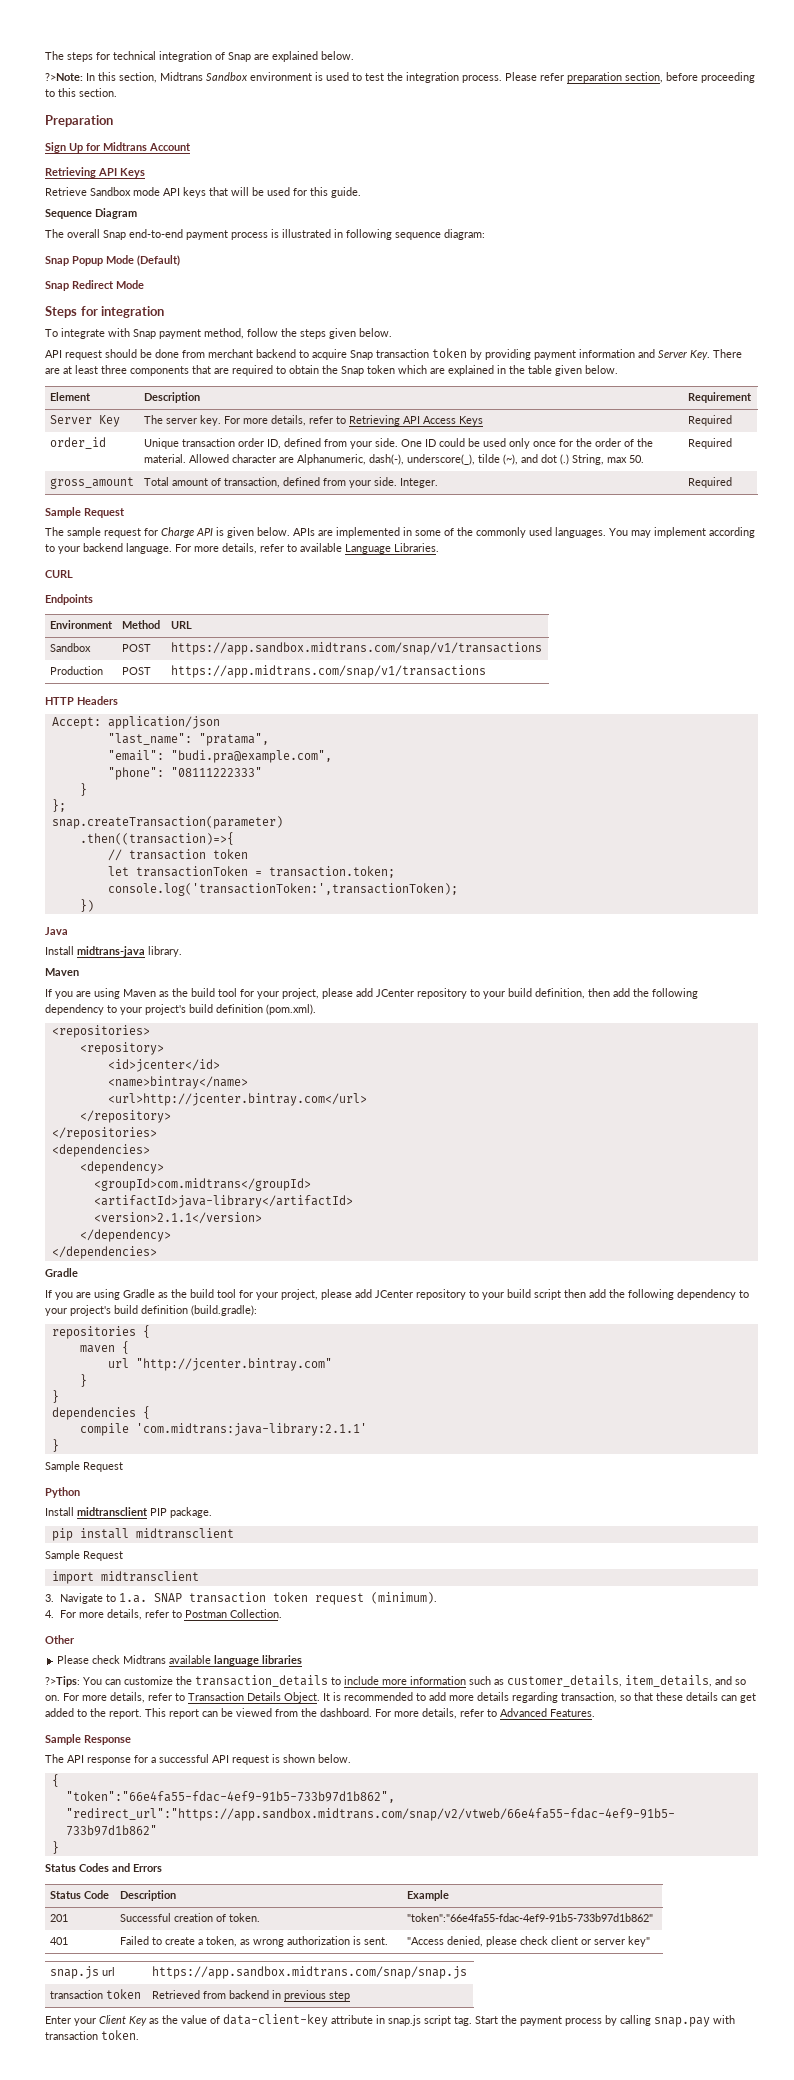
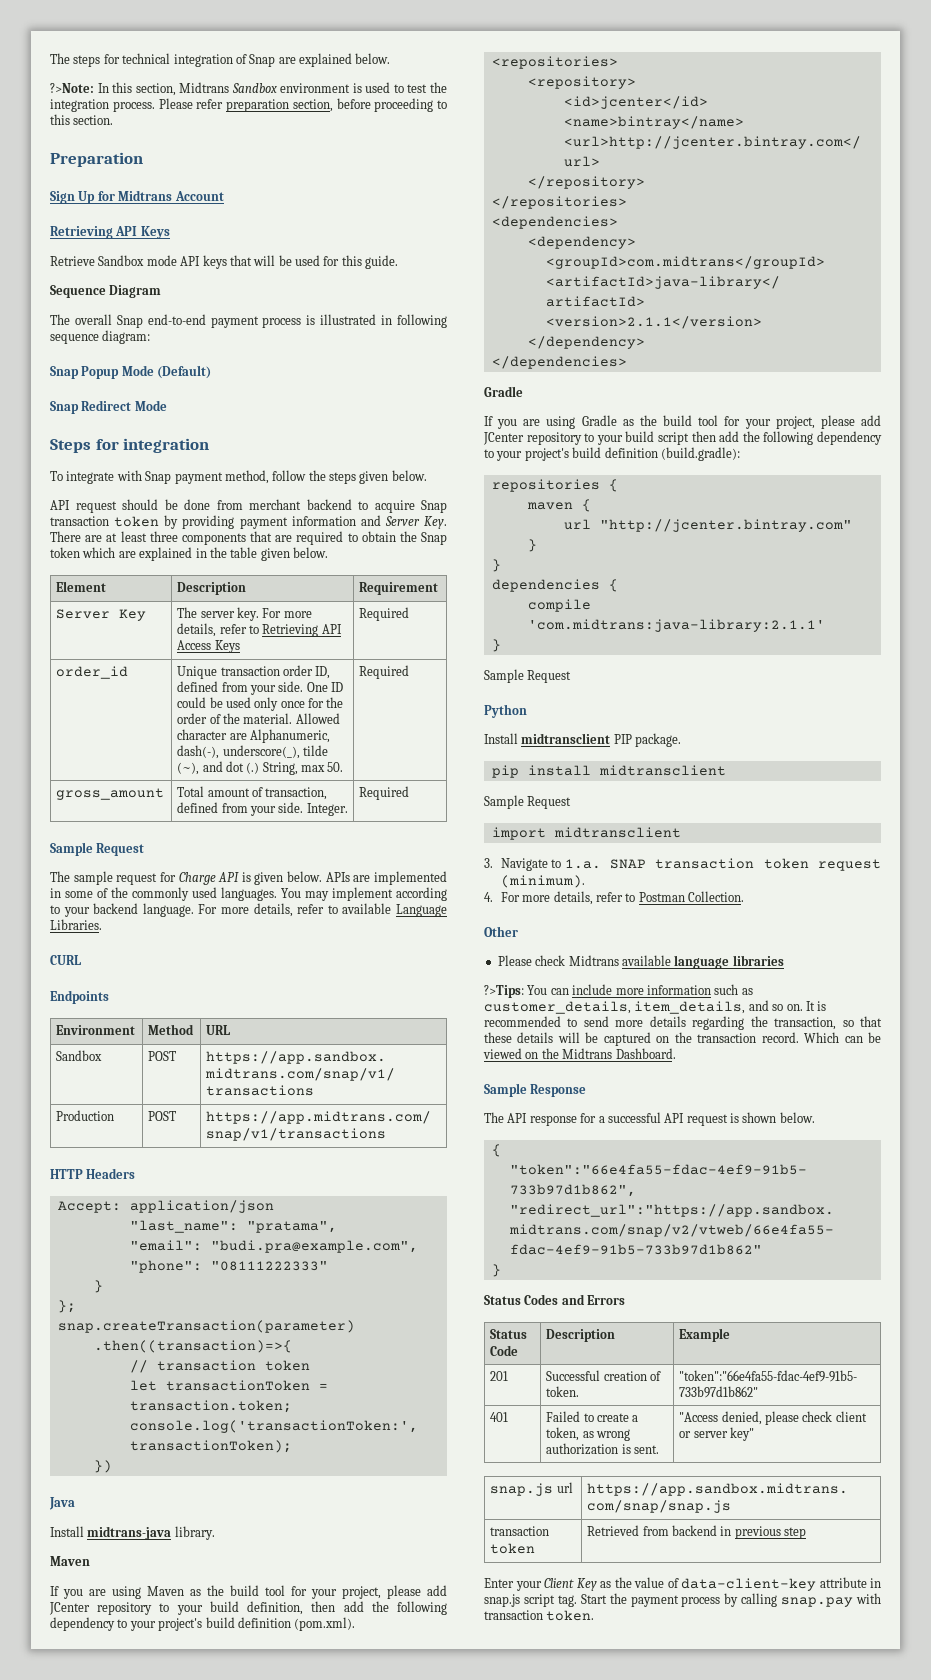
[124,1675,341,1687] customize the transaction_details to -> (569, 991) none
[63,1692,320,1703] For more details, refer to Transaction Details Object. -> (803, 1007) none
[429,1692,446,1701] add -> [583,1016,609,1027] send
(558, 1697) none -> [750,1016,768,1027] the
[721,1693,756,1703] [45,1708,595,1719] can get added to the report. This report can be viewed from the dashboard. For more details, refer to Advanced Features. -> [557,1032,881,1046] [483,1048,676,1059] will be captured on the transaction record. Which can be viewed on the Midtrans Dashboard.

